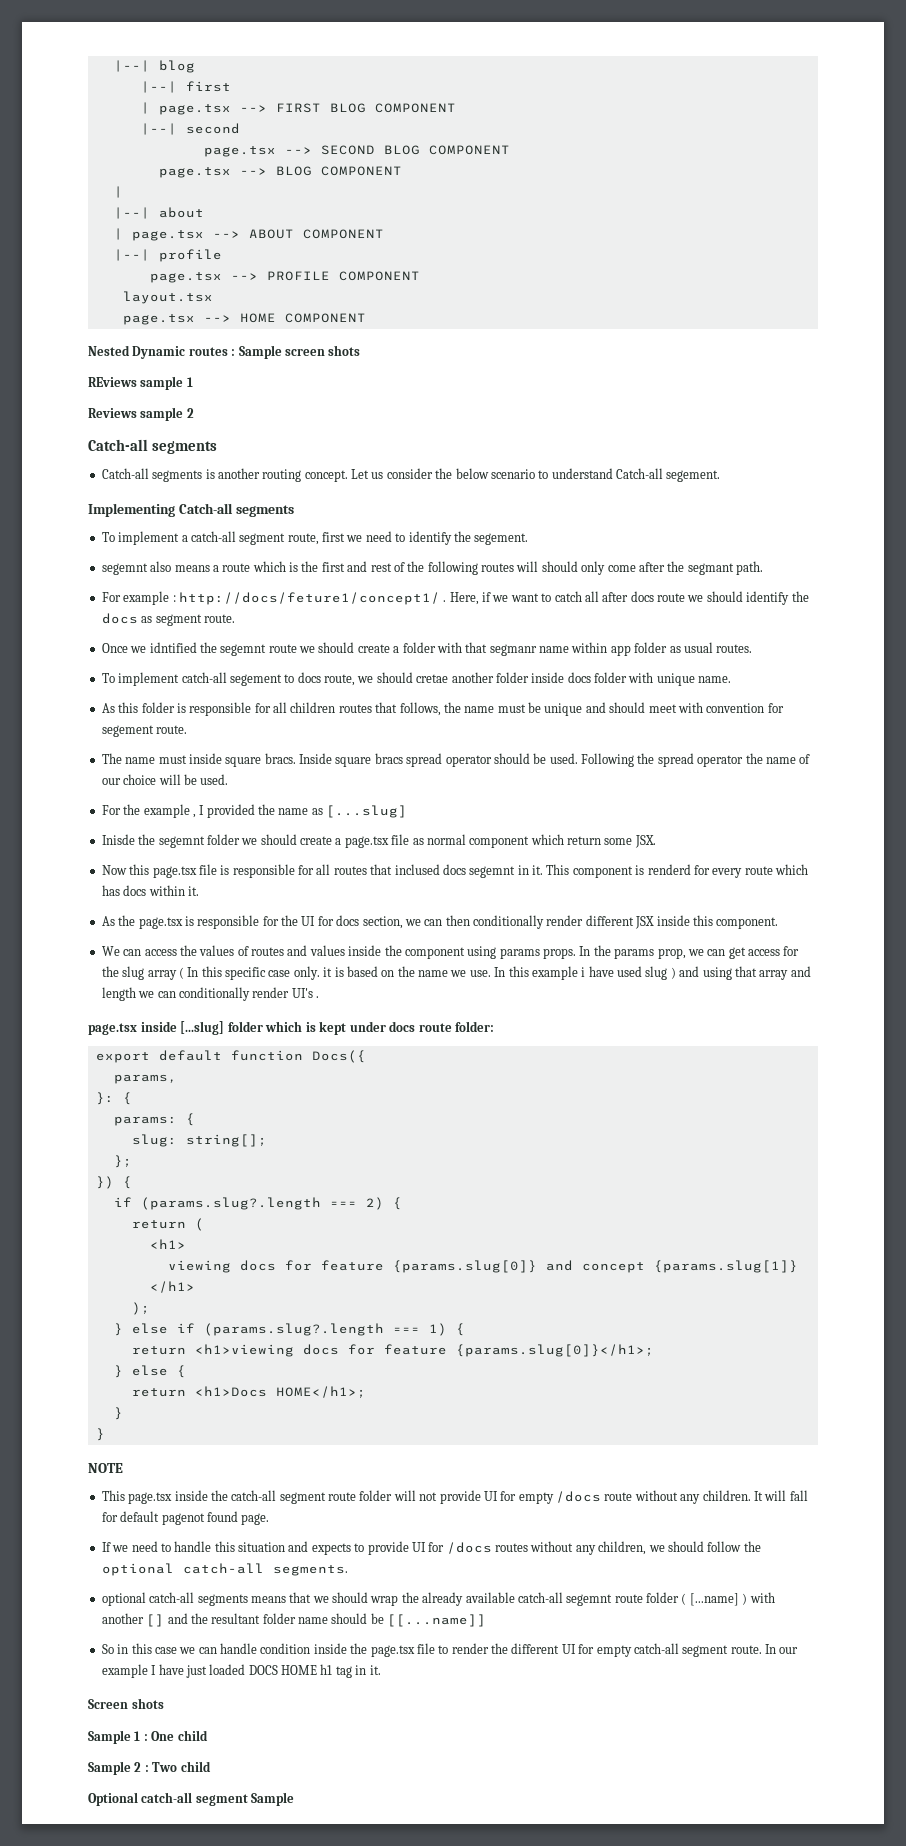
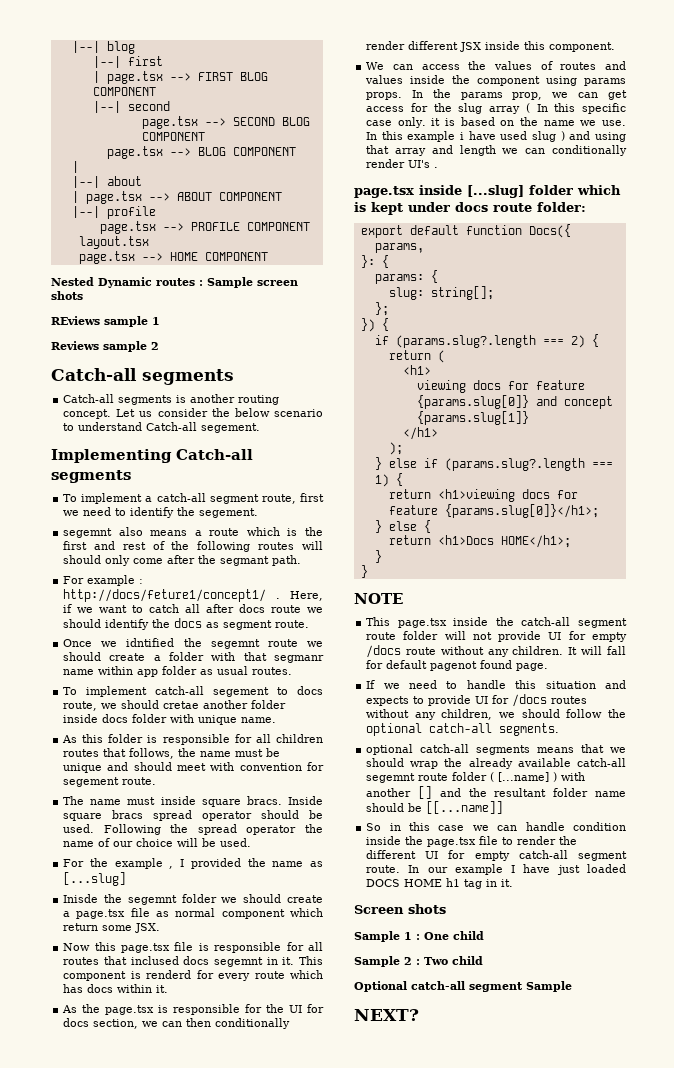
(295, 1799) none -> [354,1009,419,1021] // NEXT?

